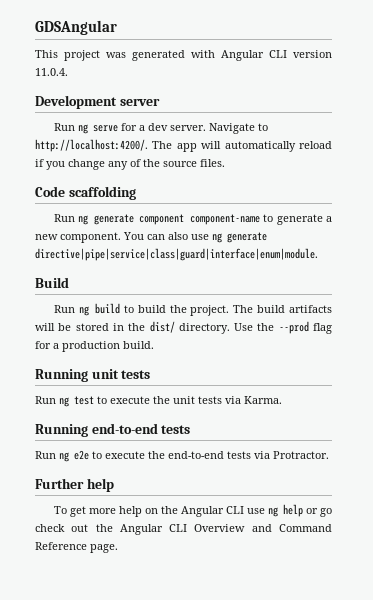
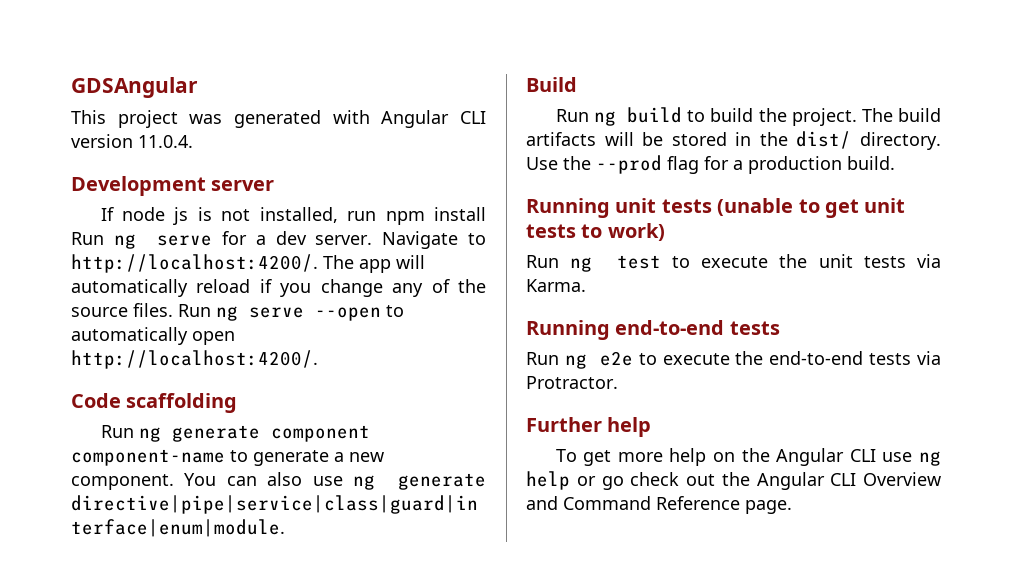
(160, 102) none -> [100,207,486,225] If node js is not installed, run npm install
(225, 163) none -> [178,304,404,321] [71,327,235,345] [71,350,318,369] Run ng serve --open to automatically open http://localhost:4200/.
(151, 374) none -> [717,198,906,218] [526,223,665,241] (unable to get unit tests to work)

